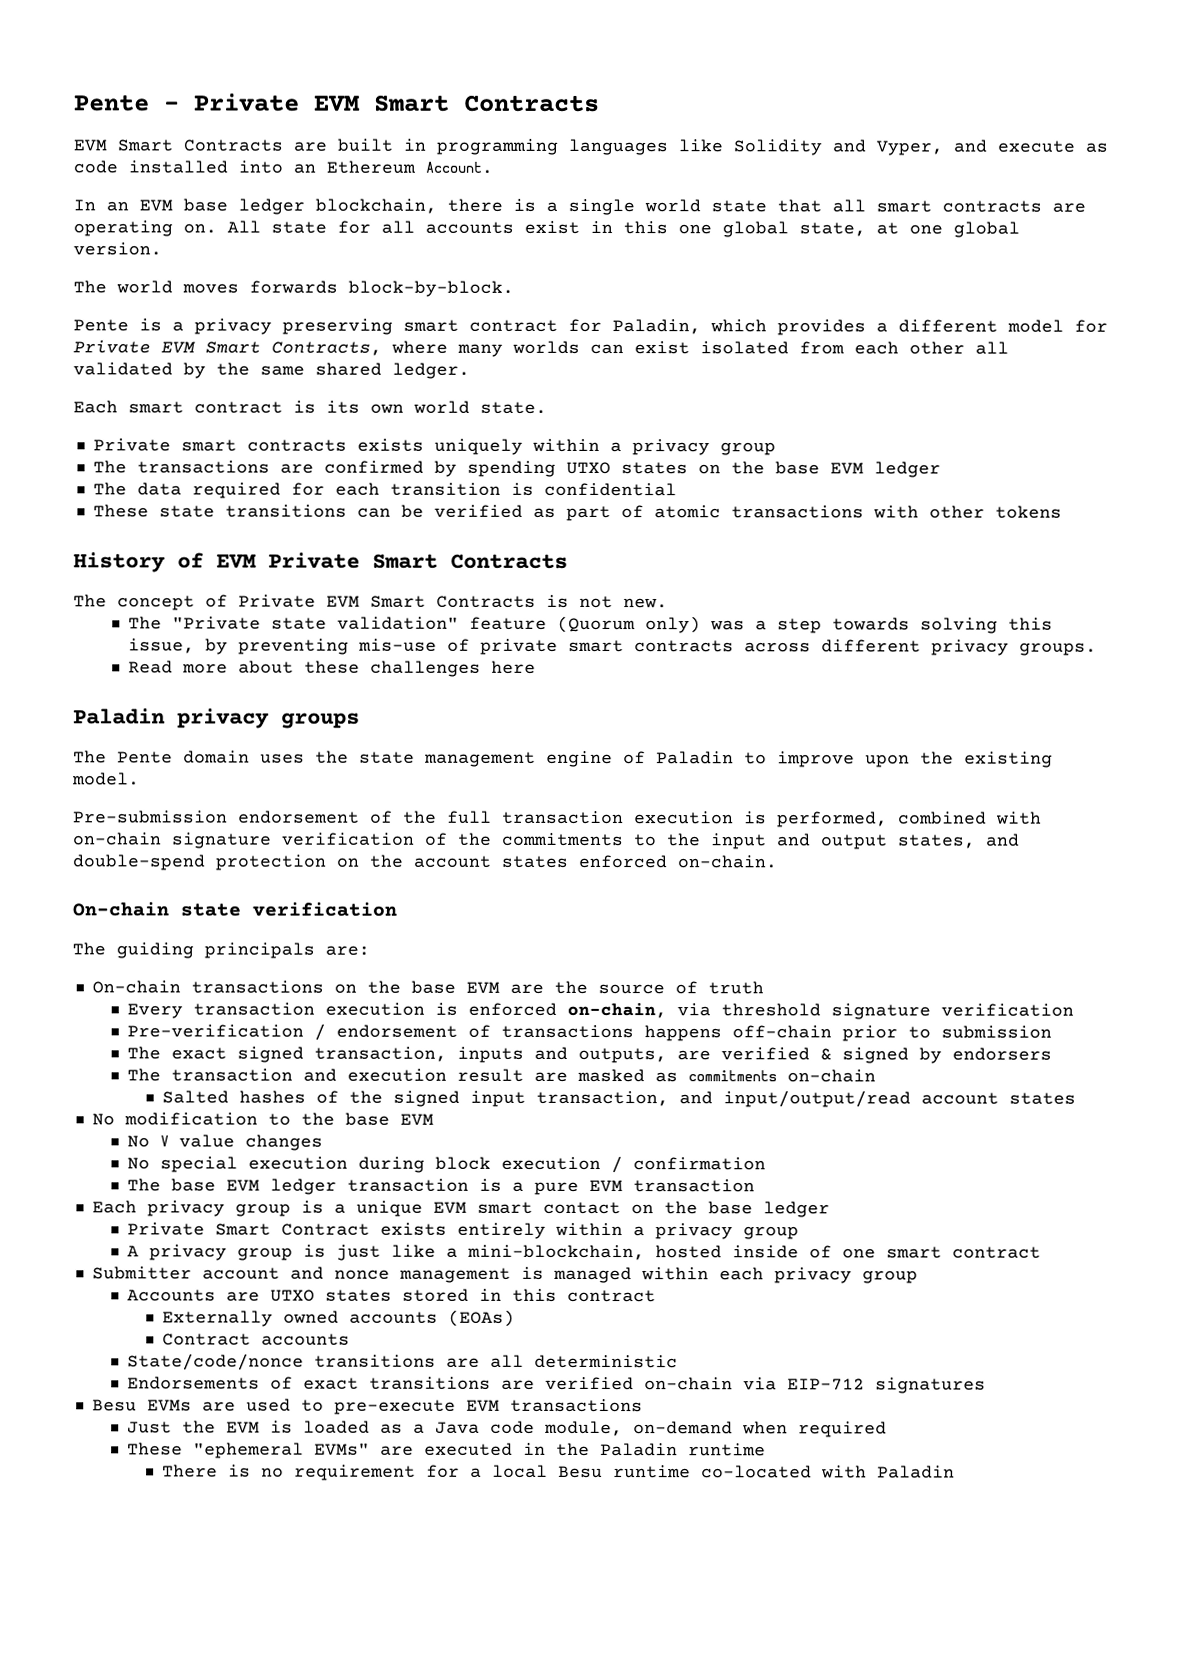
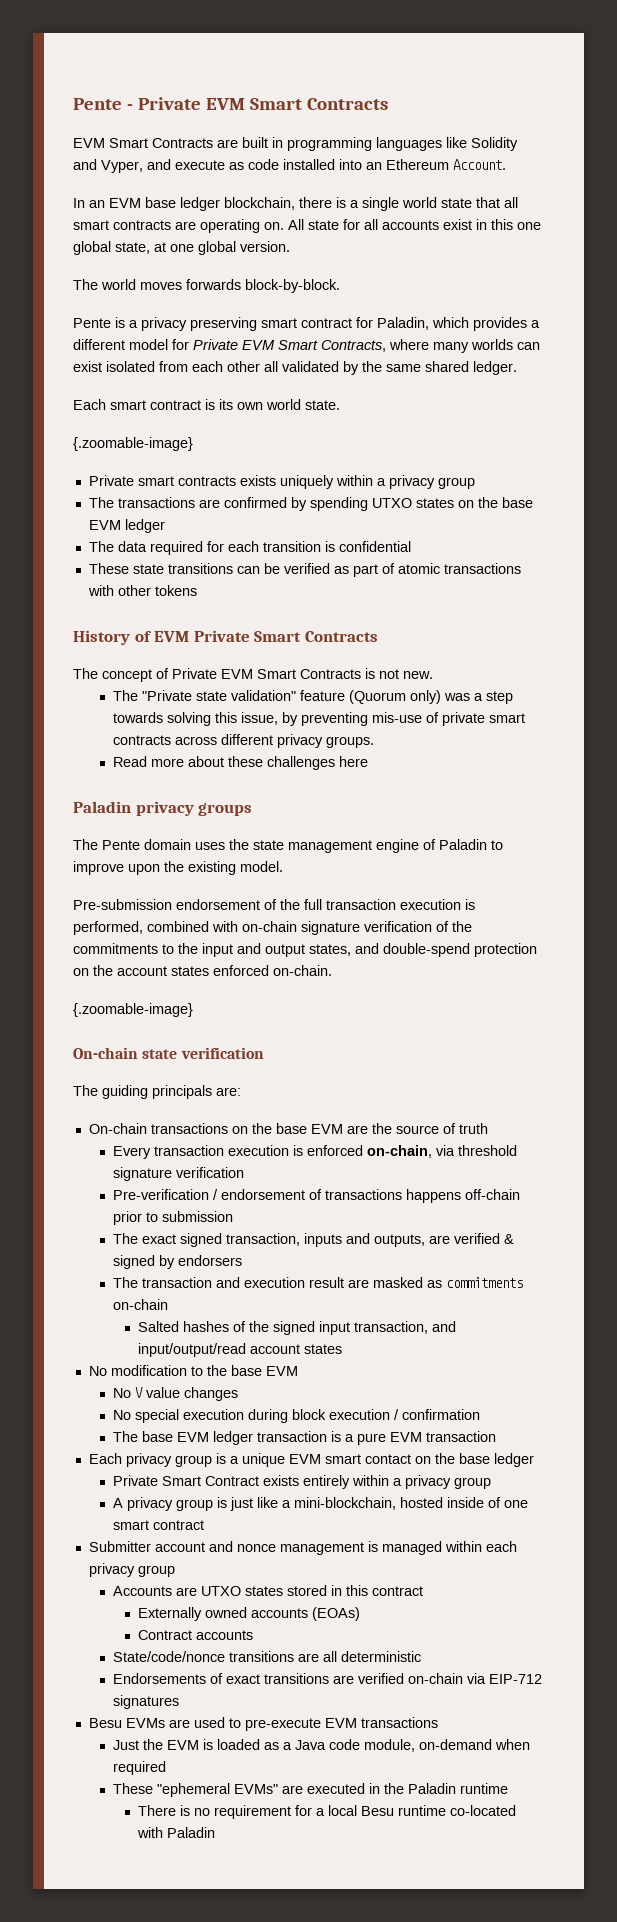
(547, 407) none -> [73,437,193,451] // {.zoomable-image}
(777, 862) none -> [73,1003,193,1017] // {.zoomable-image}

